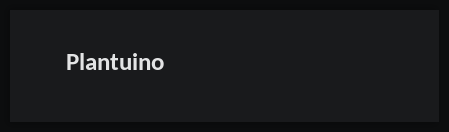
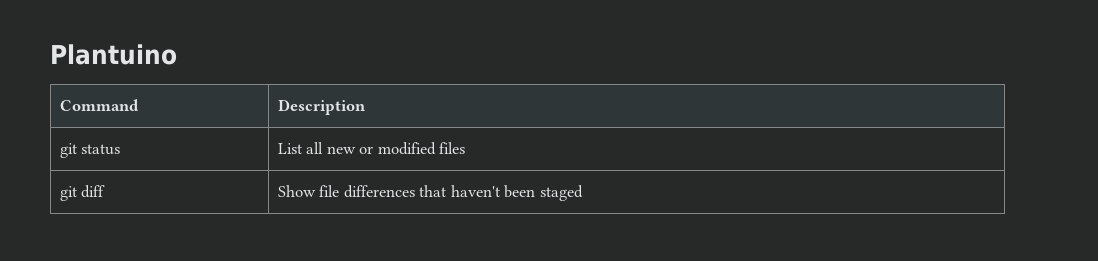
(164, 61) none -> [59,99,139,111] [277,99,366,115] [59,143,121,158] [277,142,466,155] [59,185,106,201] [277,185,583,201] // Command | Description // git status | List all new or modified files // git diff | Show file differences that haven't been staged

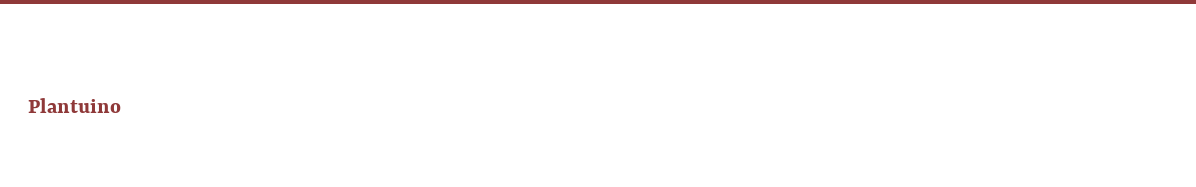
[59,99,139,111] [277,99,366,115] [59,143,121,158] [277,142,466,155] [59,185,106,201] [277,185,583,201] // Command | Description // git status | List all new or modified files // git diff | Show file differences that haven't been staged -> (121, 105) none

